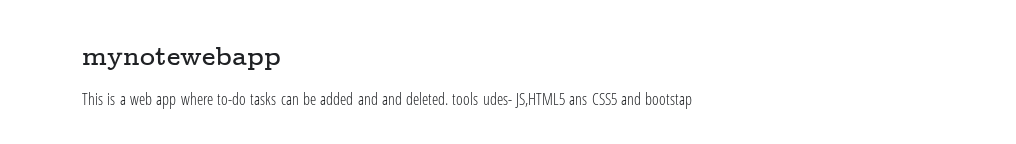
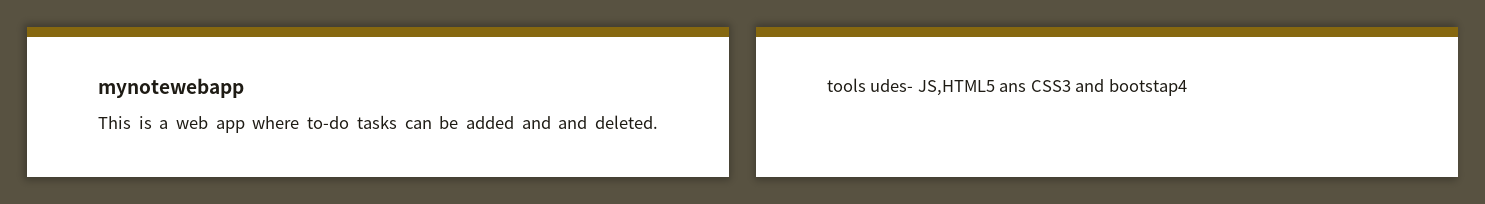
[591,92,693,109] CSS5 and bootstap -> [1030,79,1187,96] CSS3 and bootstap4

